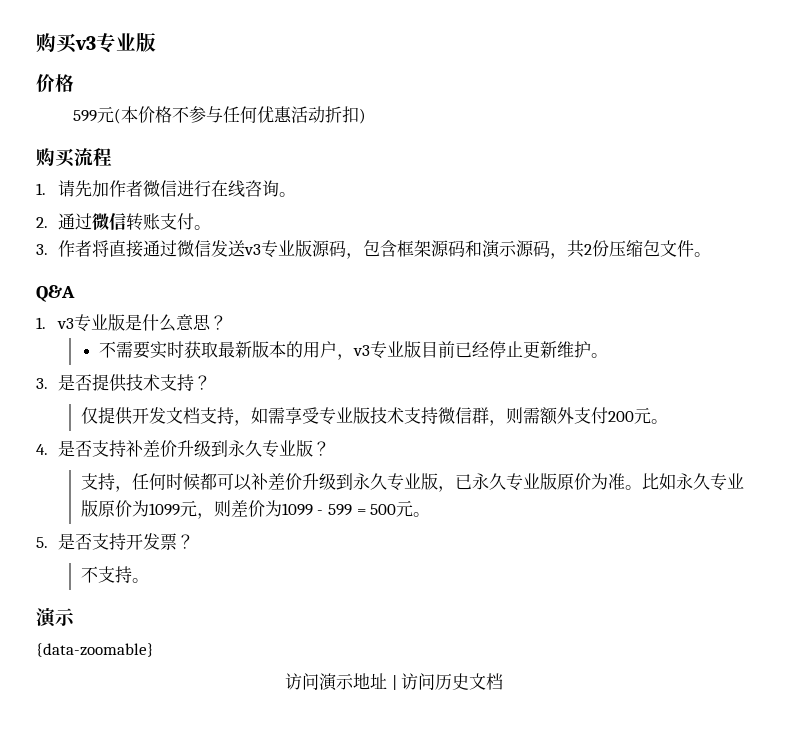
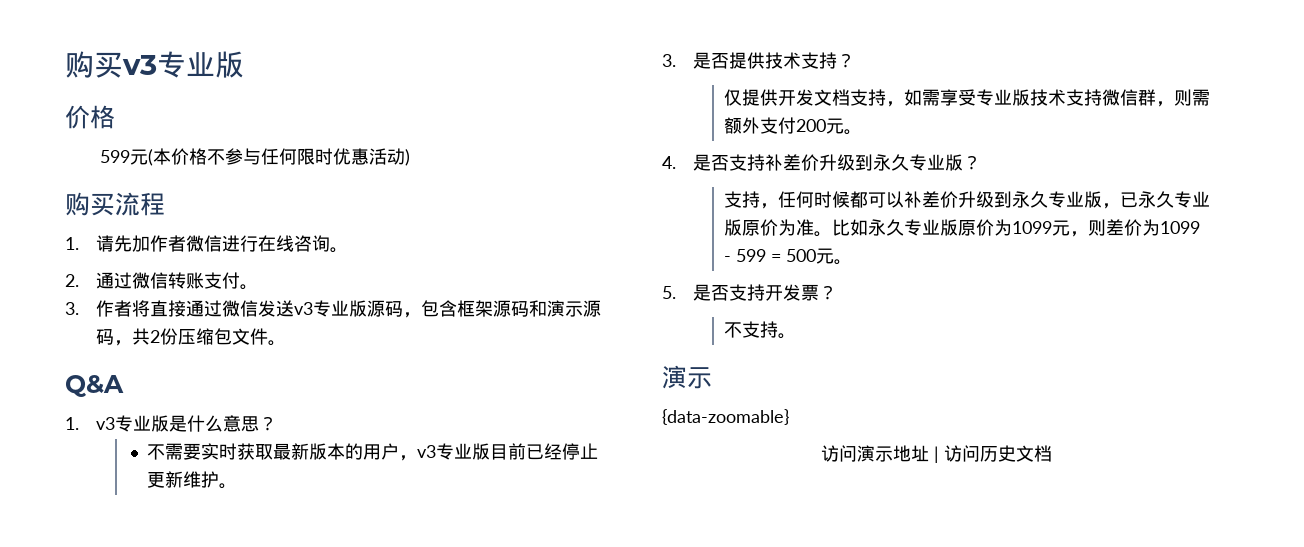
(257, 114) none -> [296,148,333,165] 限时
[324,106,359,123] 折扣 -> (405, 156) none

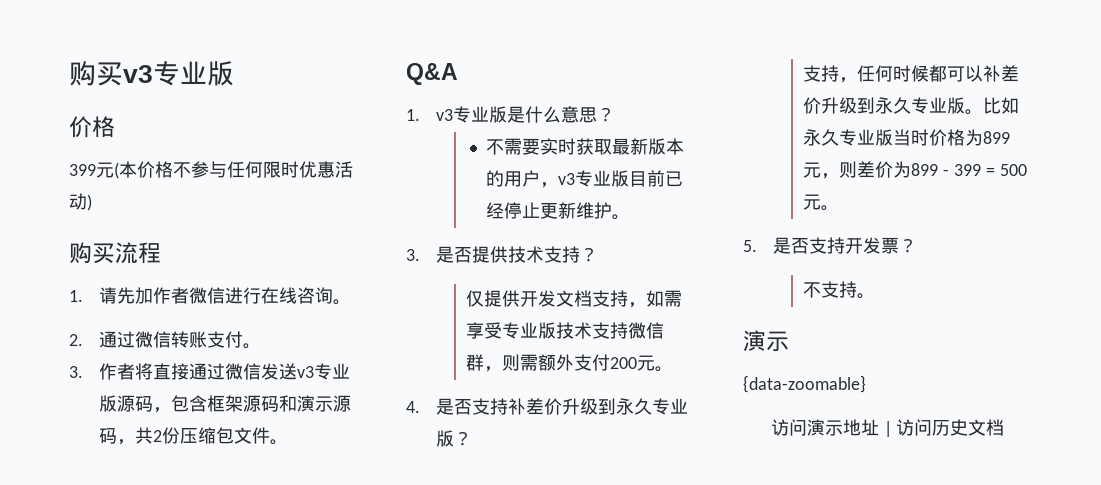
[99,150,130,163] 599 -> [69,164,96,176] 399
[1102,191,1211,209] [724,219,1201,237] [724,249,767,262] ，已永久专业版原价为准。比如永久专业版原价为1099元，则差价为1099 - 599 -> [965,97,1020,115] [803,129,1011,146] [803,161,982,179] 。比如永久专业版当时价格为899元，则差价为899 - 399

